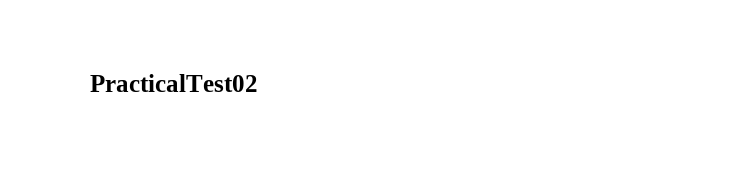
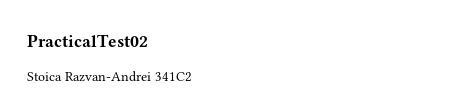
(258, 83) none -> [27,71,192,82] // Stoica Razvan-Andrei 341C2

